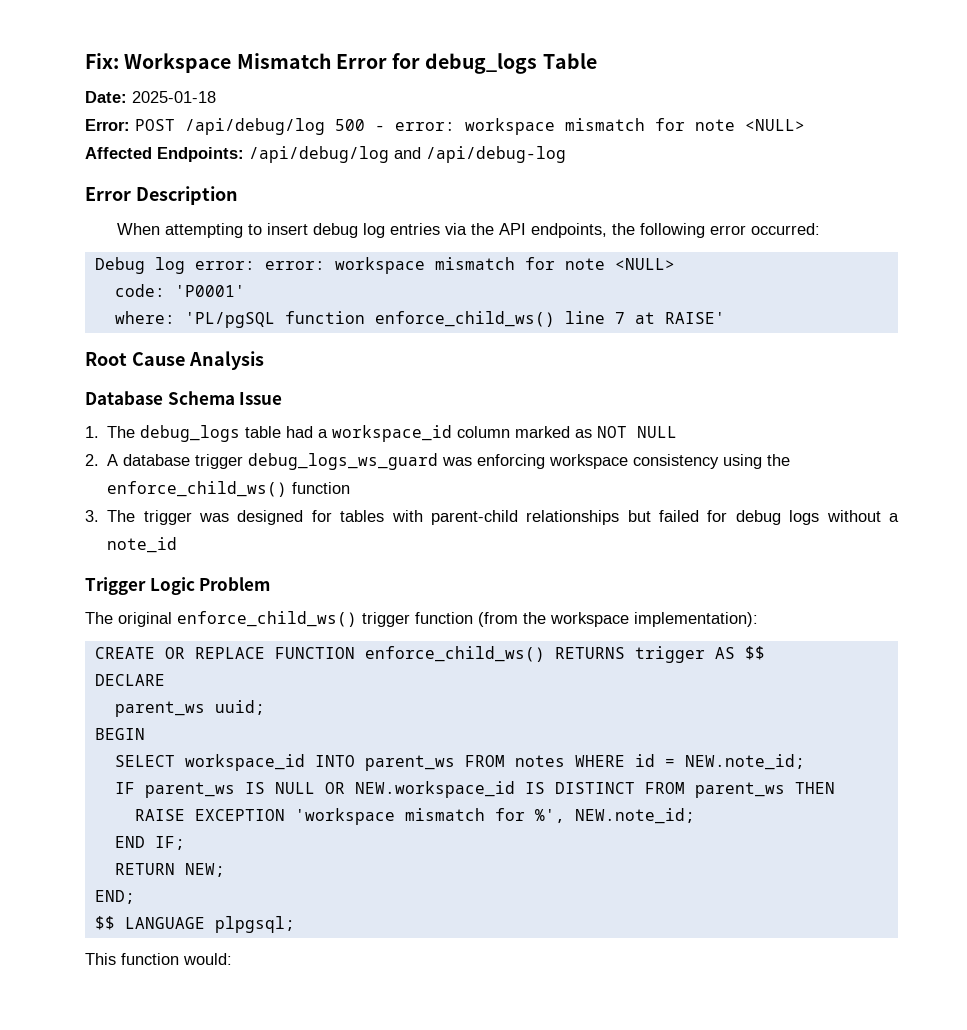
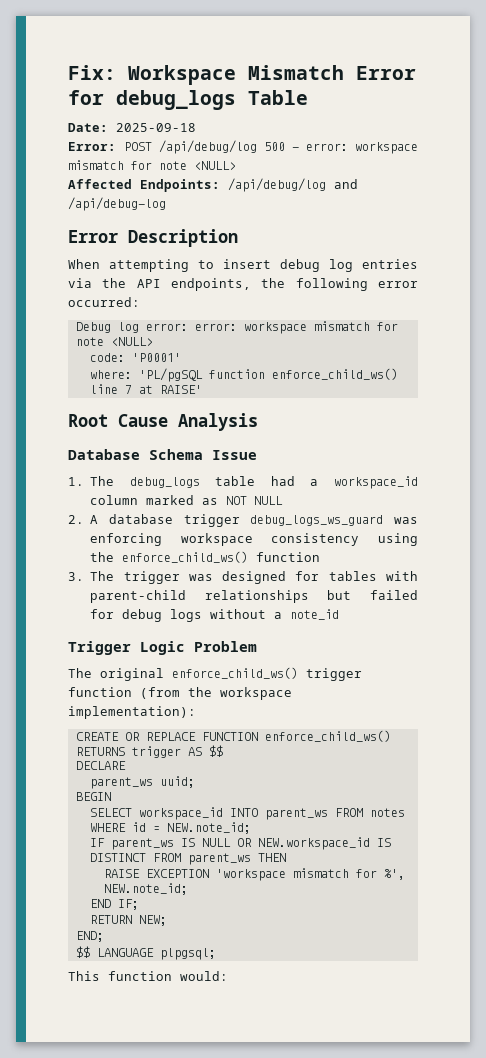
[132,91,216,103] 2025-01-18 -> [116,123,196,132] 2025-09-18

